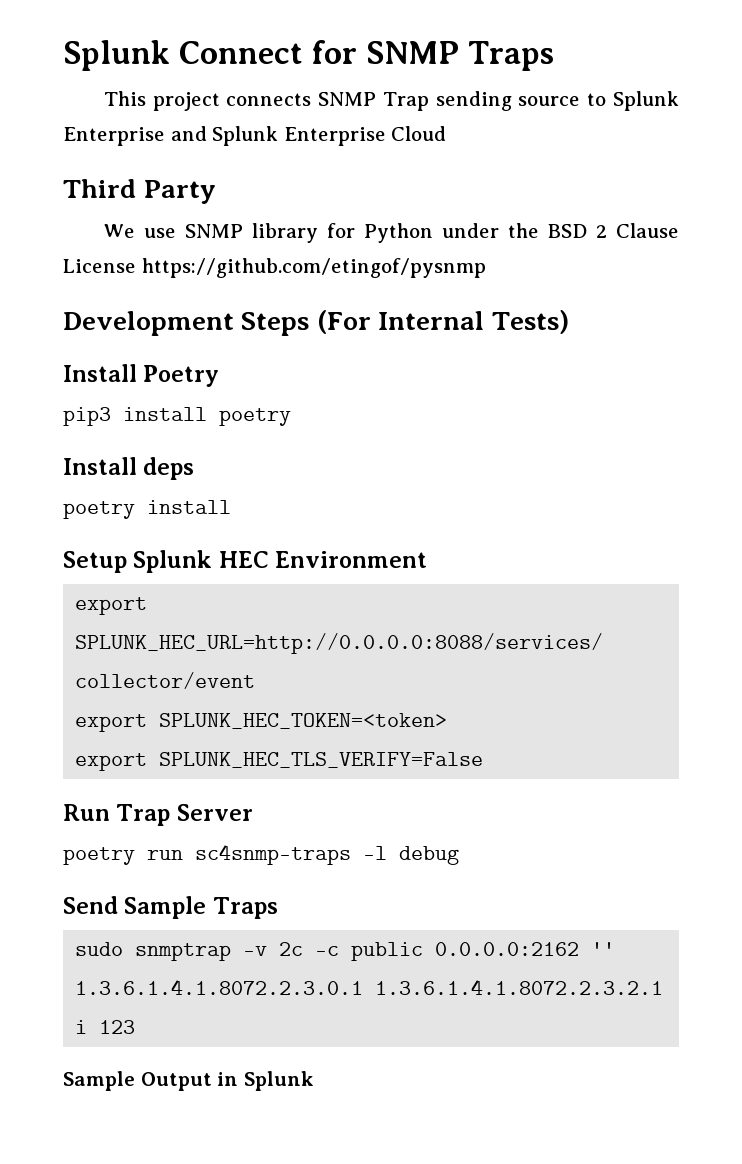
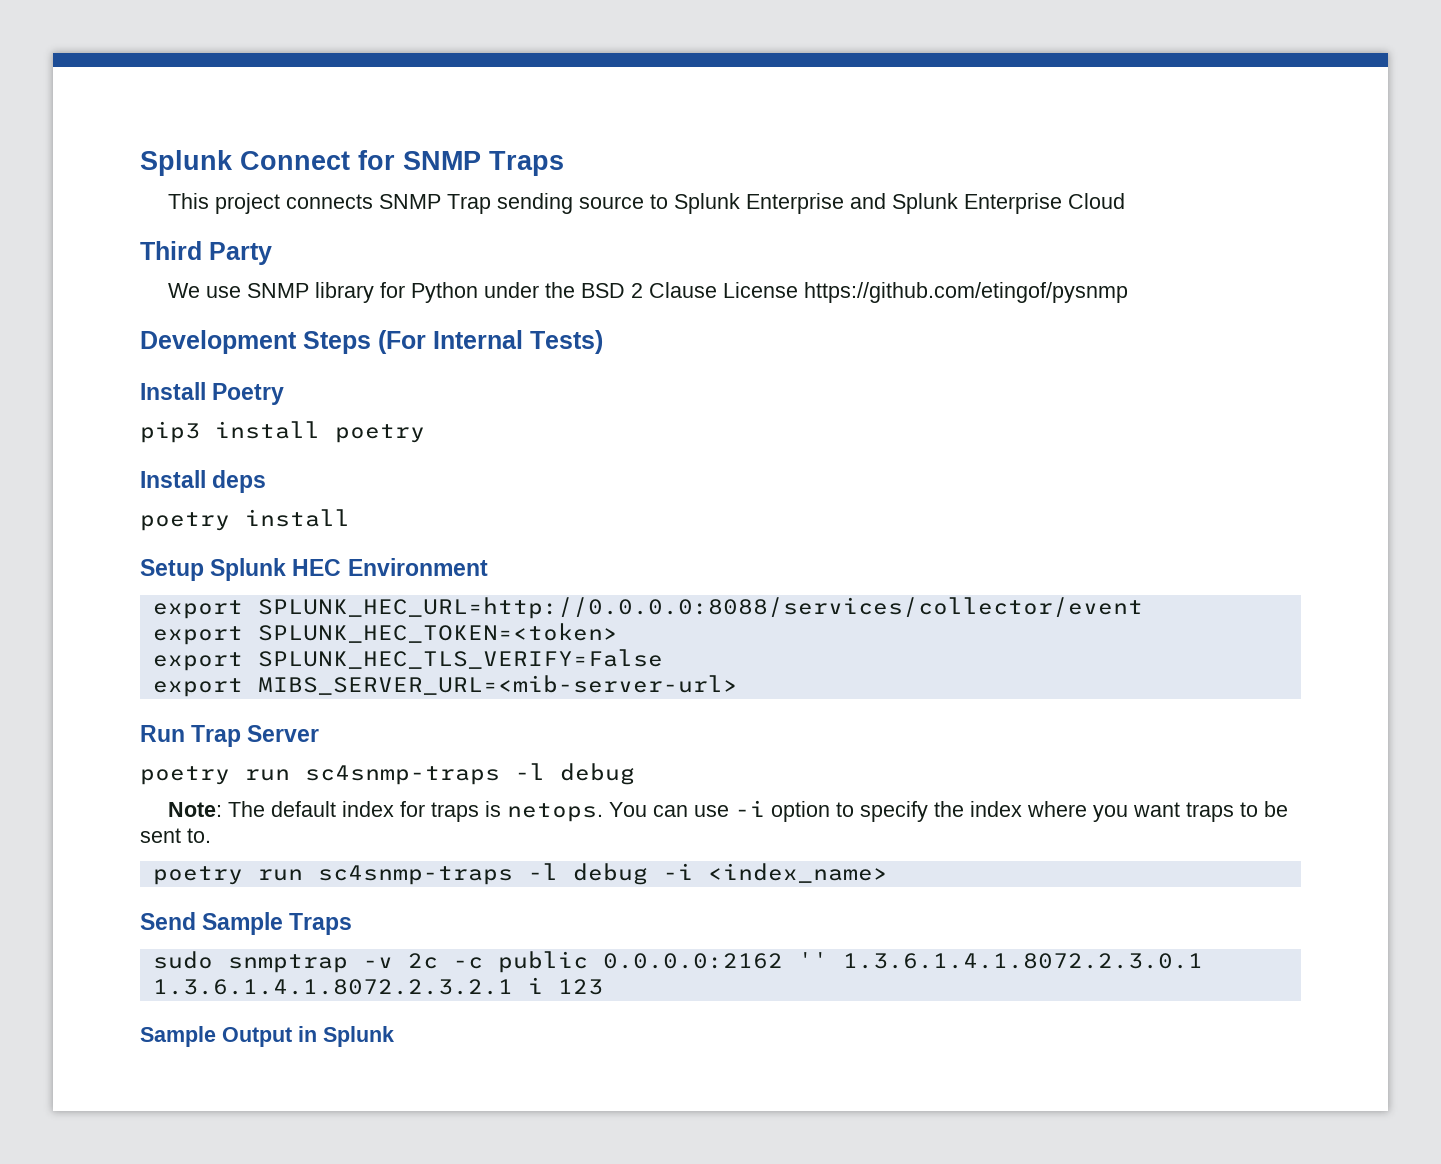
(484, 760) none -> [152,675,738,697] // export MIBS_SERVER_URL=<mib-server-url>
(459, 855) none -> [168,800,1289,822] [140,828,211,843] [152,863,888,885] // Note: The default index for traps is netops. You can use -i option to specify the index where you want traps to be sent to. // poetry run sc4snmp-traps -l debug -i <index_name>

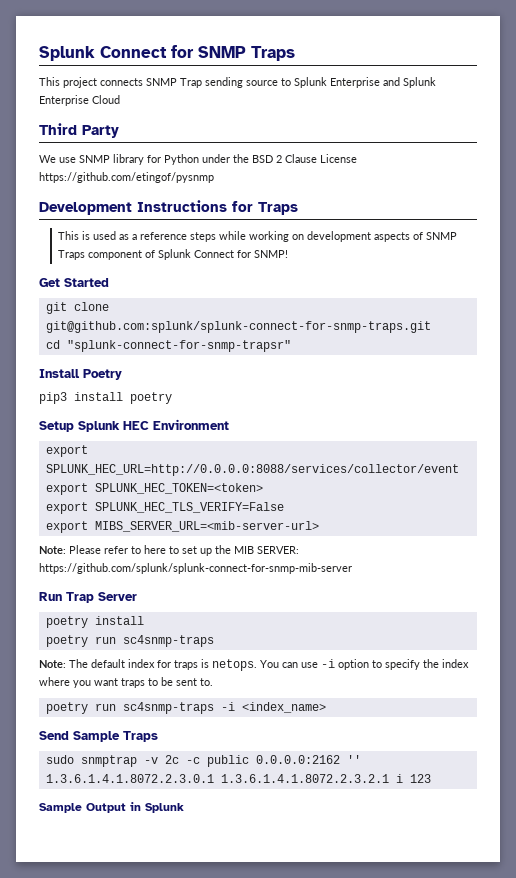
[303,330,603,354] Steps (For Internal Tests) -> [137,200,298,215] [58,231,458,242] [58,249,289,260] [39,278,109,287] [45,302,109,314] [45,321,431,333] [45,340,291,352] Instructions for Traps // This is used as a reference steps while working on development aspects of SNMP Traps component of Splunk Connect for SNMP! // Get Started // git clone git@github.com:splunk/splunk-connect-for-snmp-traps.git // cd "splunk-connect-for-snmp-trapsr"
[140,470,267,493] [140,509,350,531] // Install deps // poetry install -> (172, 398) none
(738, 685) none -> [39,545,299,556] [39,563,352,574] // Note: Please refer to here to set up the MIB SERVER: https://github.com/splunk/splunk-connect-for-snmp-mib-server
[140,763,635,785] // poetry run sc4snmp-traps -l debug -> [45,616,144,628] [45,635,214,647] // poetry install // poetry run sc4snmp-traps
[527,863,648,885] -l debug -> (214, 708) none

